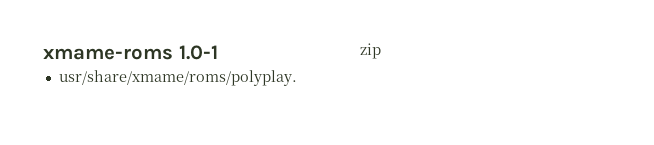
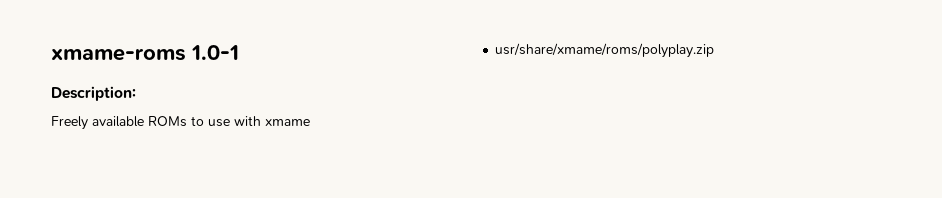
(218, 52) none -> [51,86,136,101] [51,116,310,130] // Description: // Freely available ROMs to use with xmame

